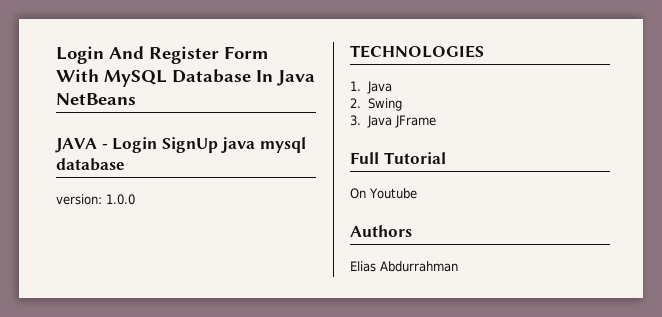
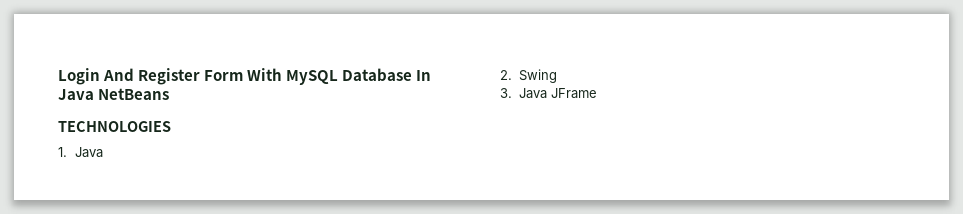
[55,137,306,153] [56,158,125,171] [56,194,135,205] // JAVA - Login SignUp java mysql database // version: 1.0.0 -> (170, 94) none
[350,152,446,164] [350,188,417,199] [350,225,412,237] [350,261,458,272] // Full Tutorial // On Youtube // Authors // Elias Abdurrahman -> (597, 93) none

